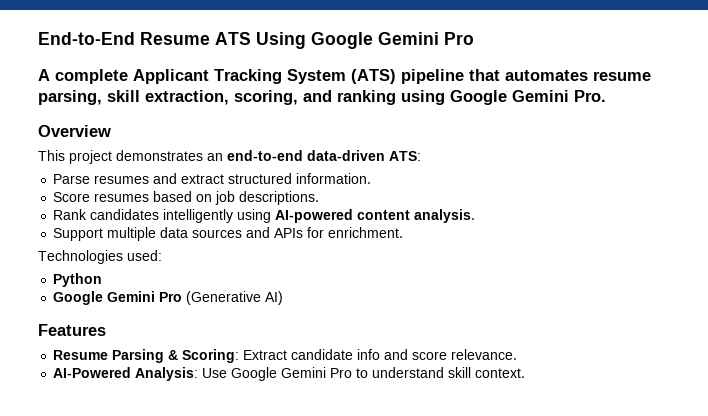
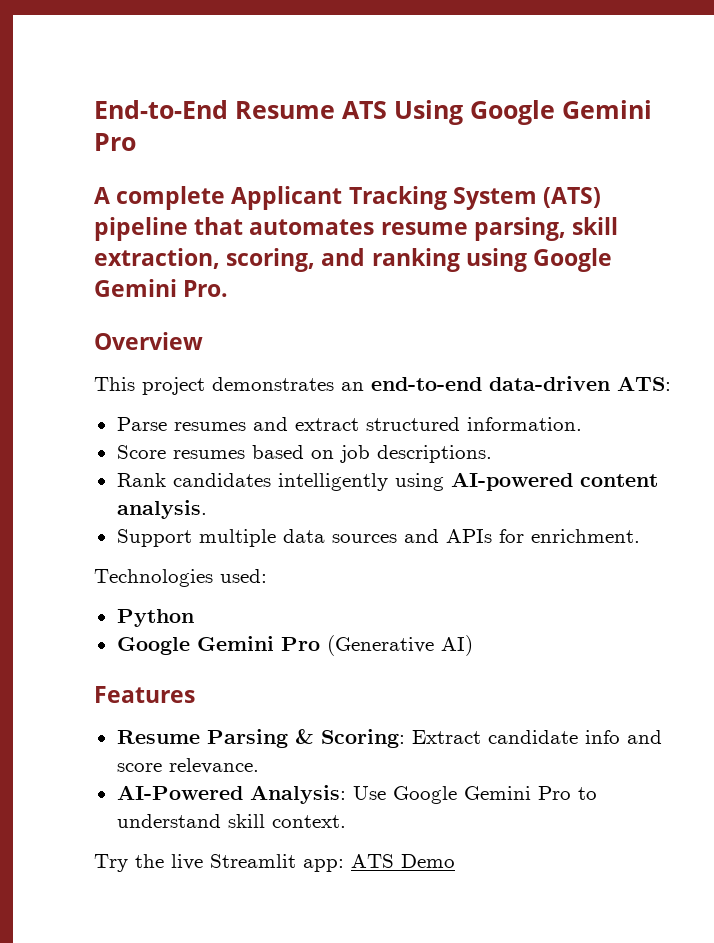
(526, 373) none -> [94,854,455,872] // Try the live Streamlit app: ATS Demo

